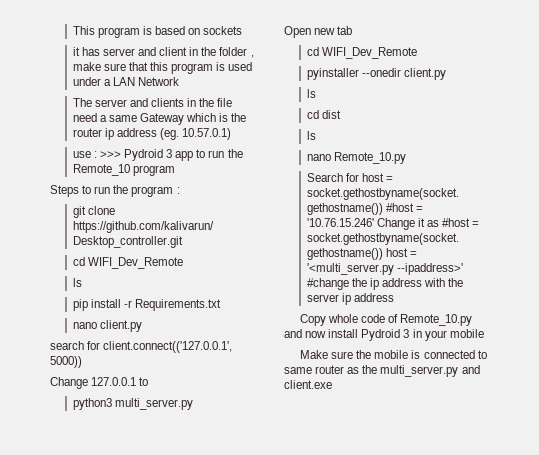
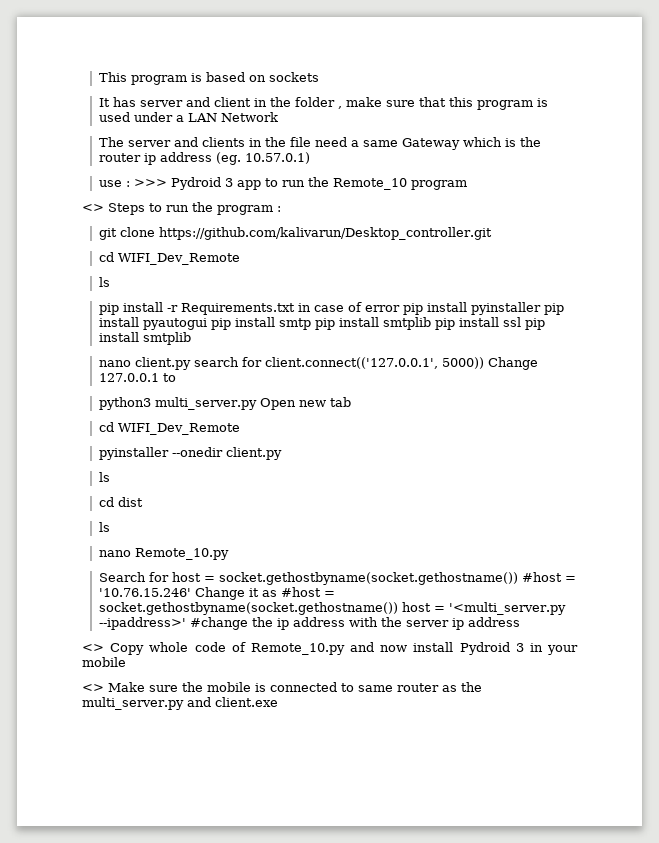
[72,47,80,56] it -> [99,98,111,107] It
(175, 170) none -> [82,204,104,212] <>
(222, 305) none -> [298,302,565,315] [99,317,546,330] [99,332,192,345] in case of error pip install pyinstaller pip install pyautogui pip install smtp pip install smtplib pip install ssl pip install smtplib
(142, 326) // -> (192, 363) none
(82, 362) // -> (485, 363) none
(193, 404) // -> (258, 403) none
(394, 297) none -> [82,644,104,652] <>
(484, 333) none -> [82,684,104,692] <>

